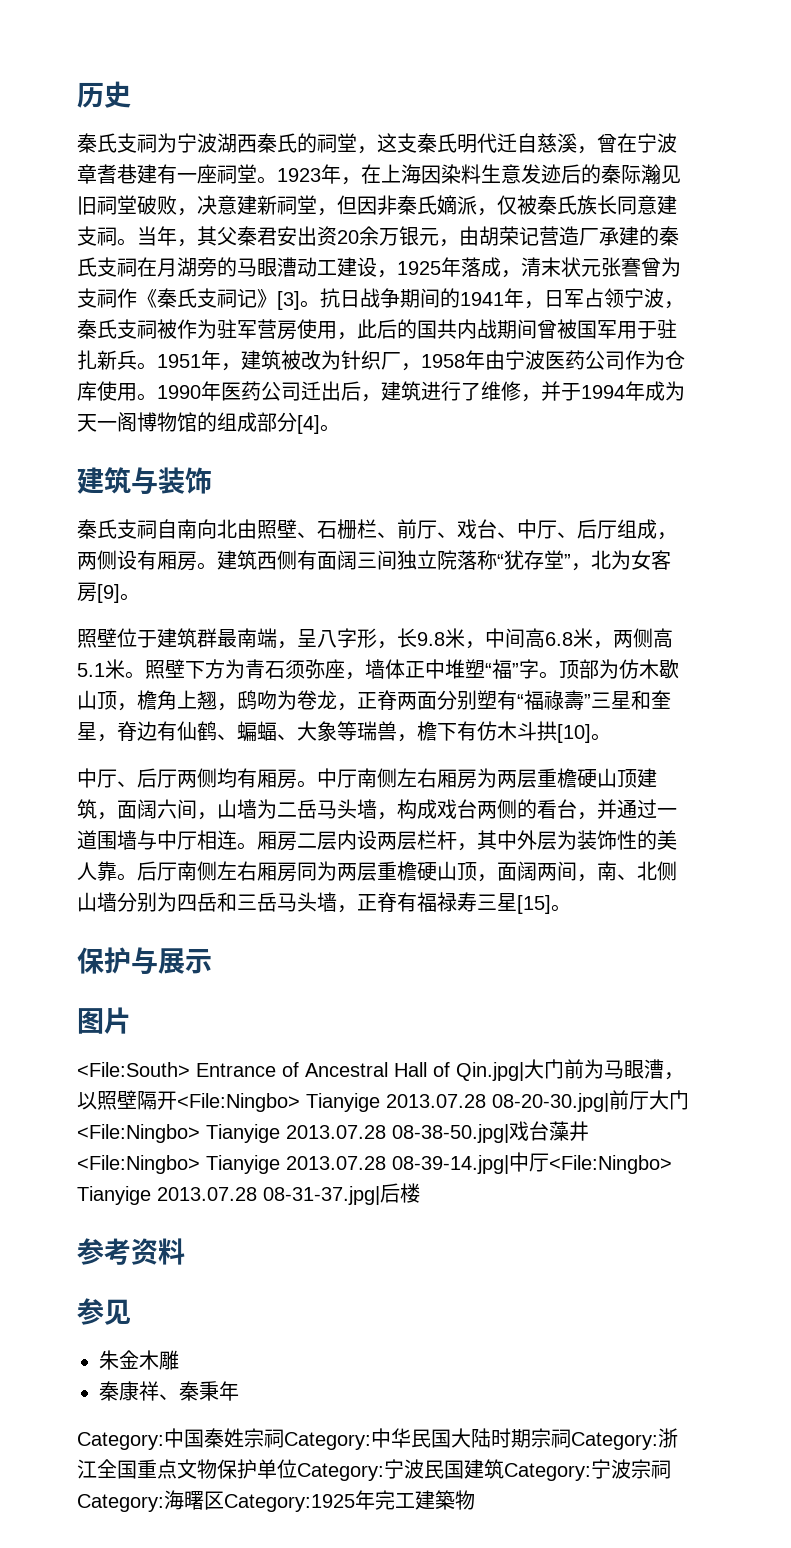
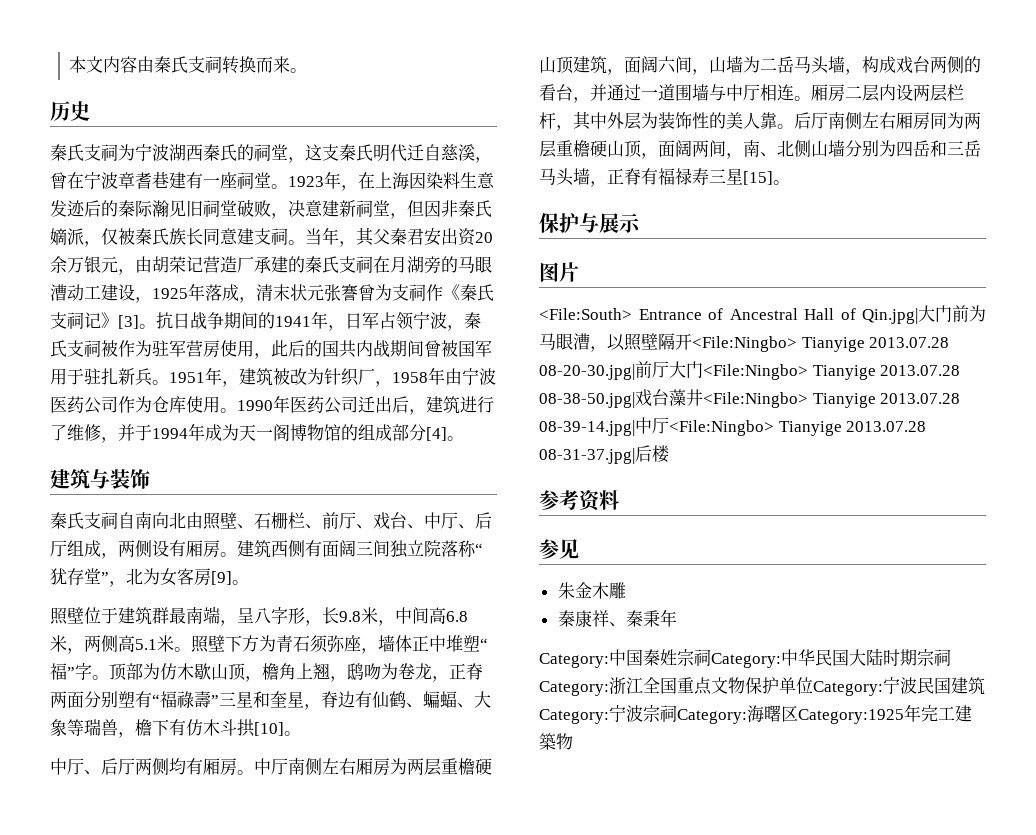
(77, 95) none -> [69,56,308,74] 本文内容由秦氏支祠转换而来。 //

